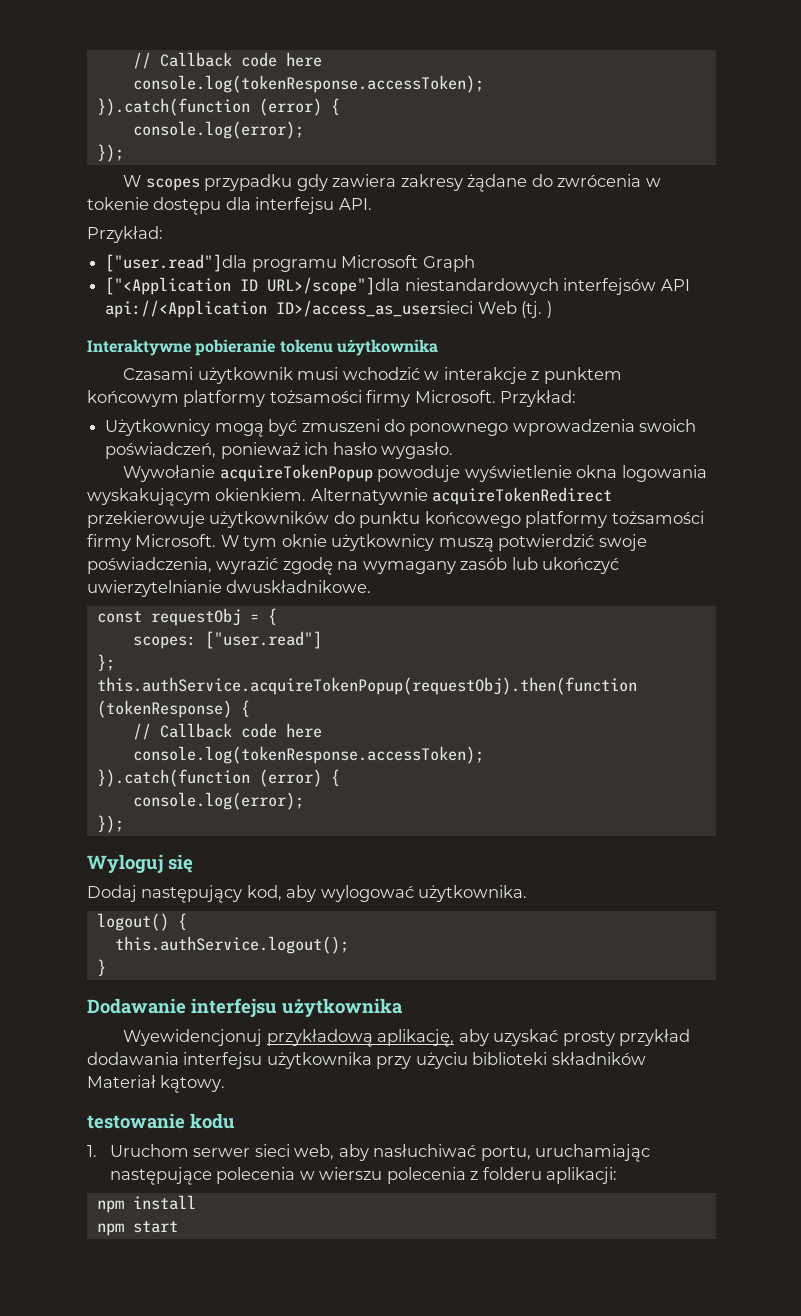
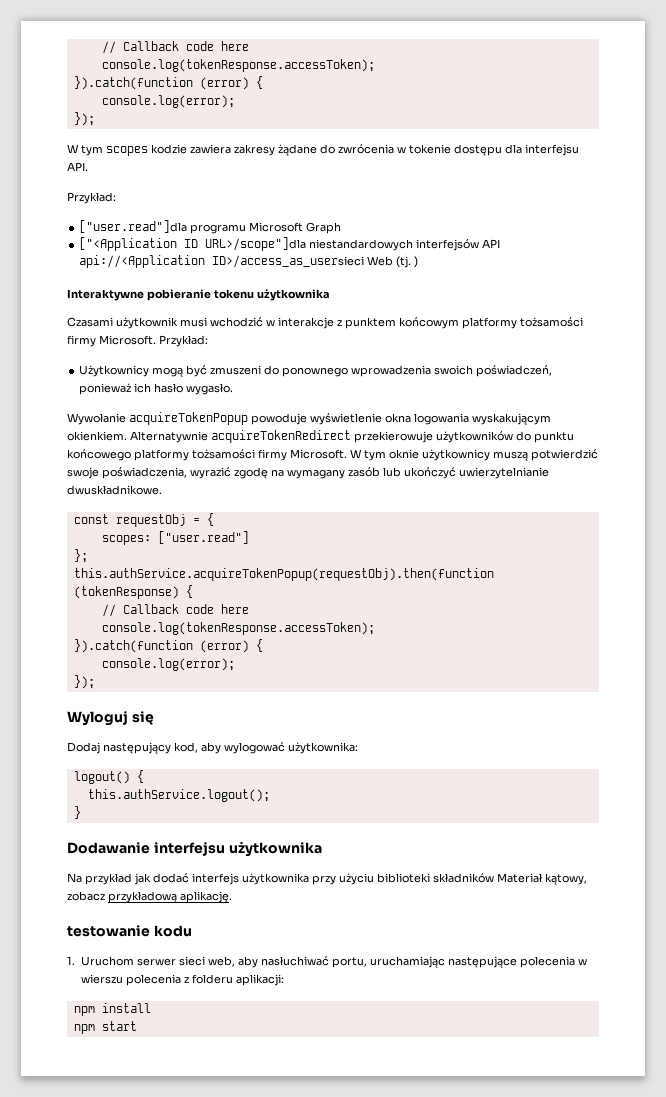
[145,174,328,191] scopes przypadku gdy -> [81,144,187,156] tym scopes kodzie
[418,885,528,902] użytkownika. -> [288,742,358,754] użytkownika:
[123,1029,691,1047] [87,1052,263,1069] Wyewidencjonuj przykładową aplikację, aby uzyskać prosty przykład dodawania interfejsu -> [67,873,239,885] Na przykład jak dodać interfejs
[160,1075,226,1093] kątowy. -> [545,873,587,885] [67,891,232,903] kątowy, zobacz przykładową aplikację.

